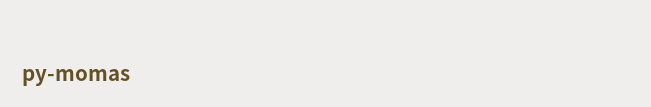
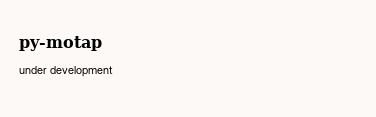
[22,69,130,86] py-momas -> [19,36,102,51] [19,66,113,77] py-motap // under development

